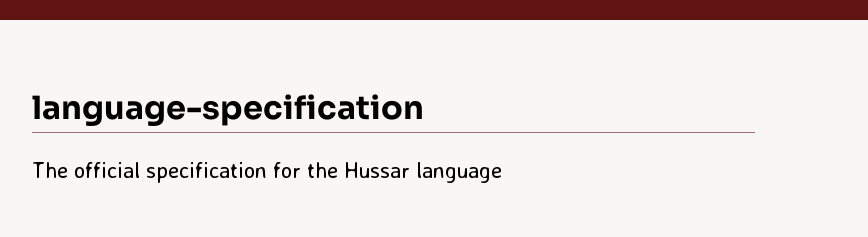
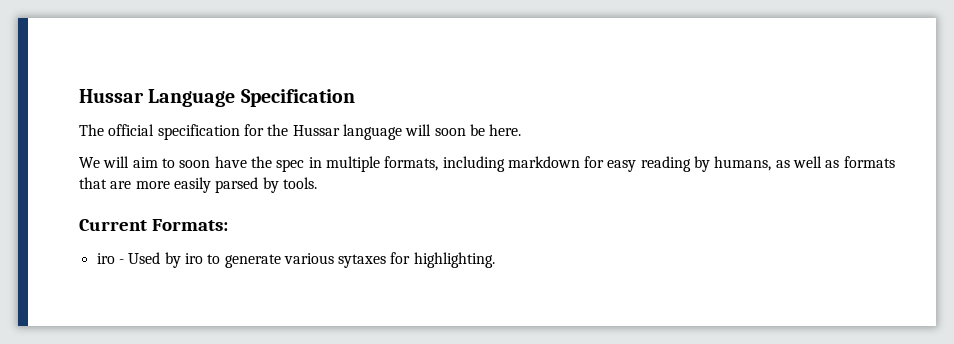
[32,94,424,126] language-specification -> [79,89,355,107] Hussar Language Specification
(502, 172) none -> [405,124,522,136] [79,156,895,172] [79,177,317,193] [79,219,228,231] [96,252,495,268] will soon be here. // We will aim to soon have the spec in multiple formats, including markdown for easy reading by humans, as well as formats that are more easily parsed by tools. // Current Formats: // iro - Used by iro to generate various sytaxes for highlighting.

